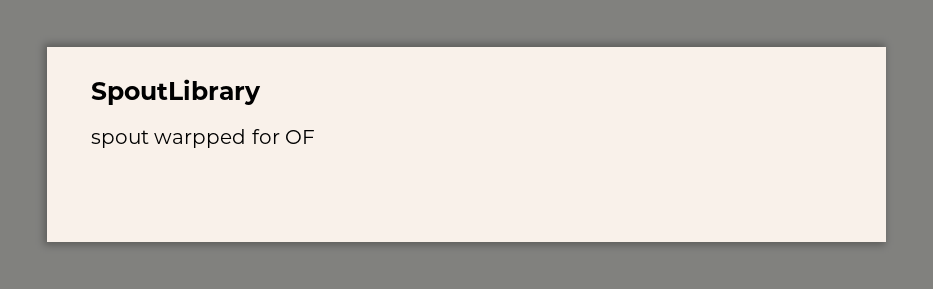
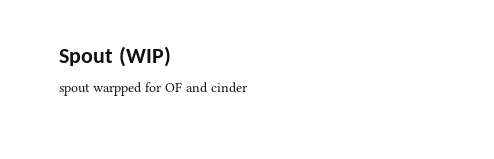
[91,79,261,105] SpoutLibrary -> [59,46,171,67] Spout (WIP)
(316, 137) none -> [186,82,247,93] and cinder

